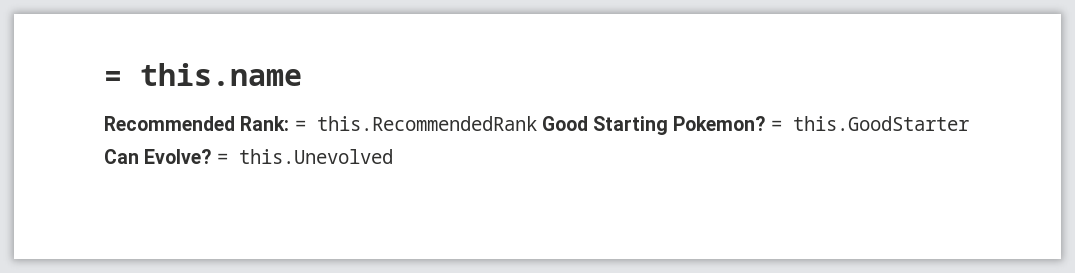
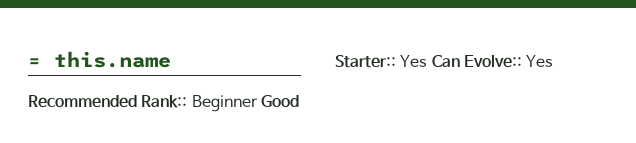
[240,116,969,135] [104,149,393,164] Rank: = this.RecommendedRank Good Starting Pokemon? = this.GoodStarter Can Evolve? = this.Unevolved -> [141,95,299,112] [335,54,554,68] Rank:: Beginner Good Starter:: Yes Can Evolve:: Yes

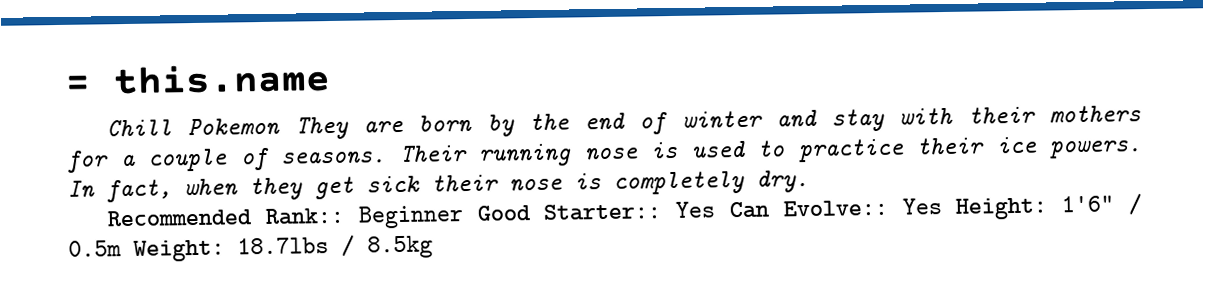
(171, 59) none -> [106,105,1141,140] [66,136,1142,173] [67,170,809,203] // Chill Pokemon They are born by the end of winter and stay with their mothers for a couple of seasons. Their running nose is used to practice their ice powers. In fact, when they get sick their nose is completely dry.
(554, 61) none -> [955,193,1142,220] [68,234,433,262] Height: 1'6" / 0.5m Weight: 18.7lbs / 8.5kg

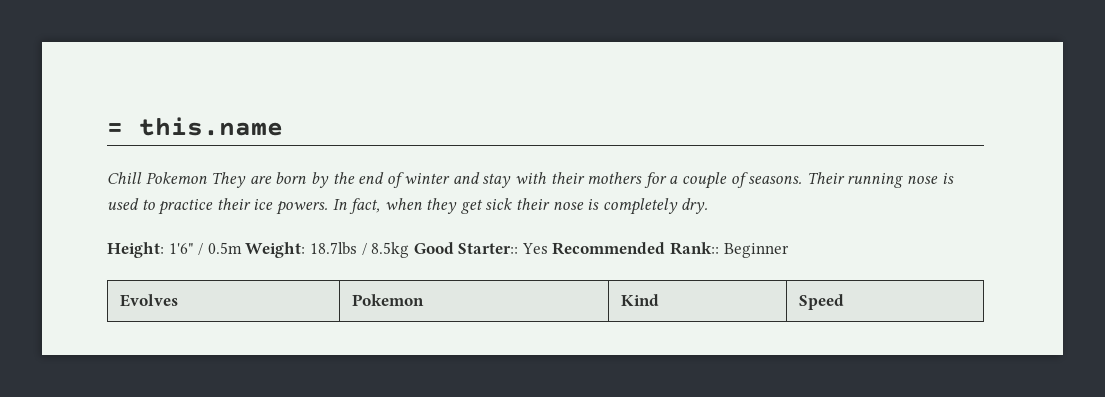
[107,198,942,229] Recommended Rank:: Beginner Good Starter:: Yes Can Evolve:: Yes -> (709, 206) none
(433, 247) none -> [413,242,789,258] [119,294,178,307] [351,294,424,306] [620,294,659,306] [798,294,844,310] Good Starter:: Yes Recommended Rank:: Beginner // Evolves | Pokemon | Kind | Speed

